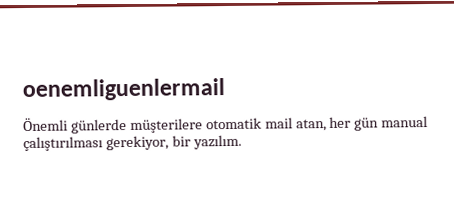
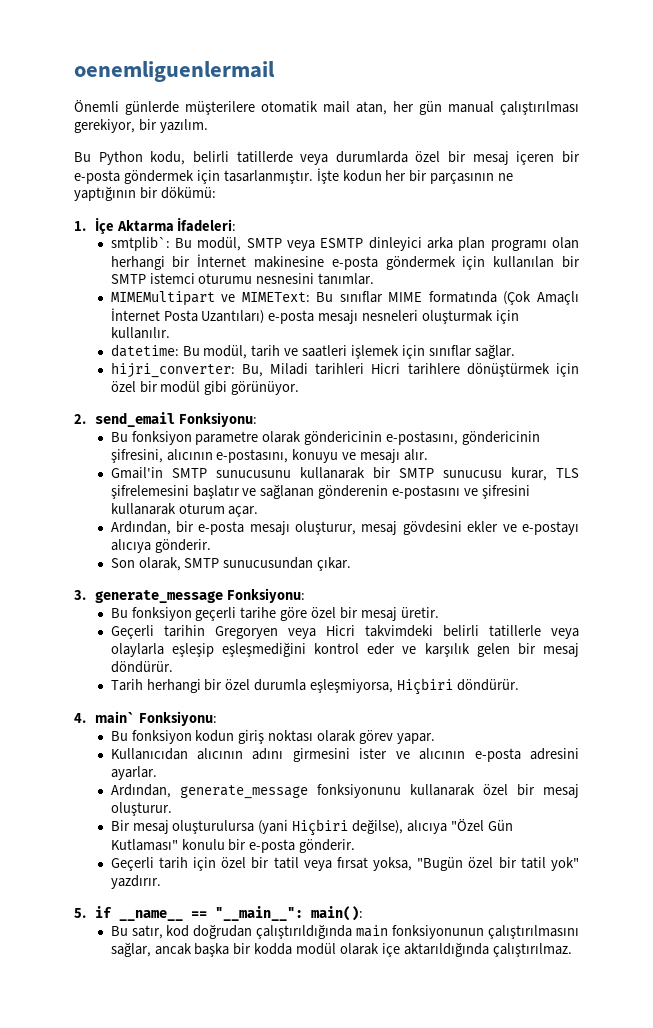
(242, 142) none -> [74,151,580,165] [74,168,514,184] [74,186,216,201] [74,218,237,234] [110,237,579,251] [110,254,580,270] [110,273,375,285] [110,291,579,306] [110,308,519,324] [110,327,170,339] [110,344,515,359] [110,362,580,378] [110,381,300,395] [74,412,257,427] [110,431,541,445] [110,449,429,463] [110,467,579,481] [110,484,530,499] [110,503,259,517] [110,521,579,535] [110,539,211,553] [110,557,352,571] [74,588,305,603] [110,607,439,621] [110,625,579,639] [110,642,579,657] [110,661,173,673] [110,678,519,695] [74,711,217,726] [110,730,435,744] [110,748,579,762] [110,766,157,780] [110,784,579,799] [110,802,172,816] [110,819,513,836] [110,839,356,853] [110,857,580,871] [110,875,161,889] [74,906,363,921] [110,924,579,939] [110,942,572,957] // Bu Python kodu, belirli tatillerde veya durumlarda özel bir mesaj içeren bir e-posta göndermek için tasarlanmıştır. İşte kodun her bir parçasının ne yaptığının bir dökümü: // 1. İçe Aktarma İfadeleri: // smtplib`: Bu modül, SMTP veya ESMTP dinleyici arka plan programı olan herhangi bir İnternet makinesine e-posta göndermek için kullanılan bir SMTP istemci oturumu nesnesini tanımlar. // MIMEMultipart ve MIMEText: Bu sınıflar MIME formatında (Çok Amaçlı İnternet Posta Uzantıları) e-posta mesajı nesneleri oluşturmak için kullanılır. // datetime: Bu modül, tarih ve saatleri işlemek için sınıflar sağlar. // hijri_converter: Bu, Miladi tarihleri Hicri tarihlere dönüştürmek için özel bir modül gibi görünüyor. // 2. send_email Fonksiyonu: // Bu fonksiyon parametre olarak göndericinin e-postasını, göndericinin şifresini, alıcının e-postasını, konuyu ve mesajı alır. // Gmail'in SMTP sunucusunu kullanarak bir SMTP sunucusu kurar, TLS şifrelemesini başlatır ve sağlanan gönderenin e-postasını ve şifresini kullanarak oturum açar. // Ardından, bir e-posta mesajı oluşturur, mesaj gövdesini ekler ve e-postayı alıcıya gönderir. // Son olarak, SMTP sunucusundan çıkar. // 3. generate_message Fonksiyonu: // Bu fonksiyon geçerli tarihe göre özel bir mesaj üretir. // Geçerli tarihin Gregoryen veya Hicri takvimdeki belirli tatillerle veya olaylarla eşleşip eşleşmediğini kontrol eder ve karşılık gelen bir mesaj döndürür. // Tarih herhangi bir özel durumla eşleşmiyorsa, Hiçbiri döndürür. // 4. main` Fonksiyonu: // Bu fonksiyon kodun giriş noktası olarak görev yapar. // Kullanıcıdan alıcının adını girmesini ister ve alıcının e-posta adresini ayarlar. // Ardından, generate_message fonksiyonunu kullanarak özel bir mesaj oluşturur. // Bir mesaj oluşturulursa (yani Hiçbiri değilse), alıcıya "Özel Gün Kutlaması" konulu bir e-posta gönderir. // Geçerli tarih için özel bir tatil veya fırsat yoksa, "Bugün özel bir tatil yok" yazdırır. // 5. if __name__ == "__main__": main(): // Bu satır, kod doğrudan çalıştırıldığında main fonksiyonunun çalıştırılmasını sağlar, ancak başka bir kodda modül olarak içe aktarıldığında çalıştırılmaz.

